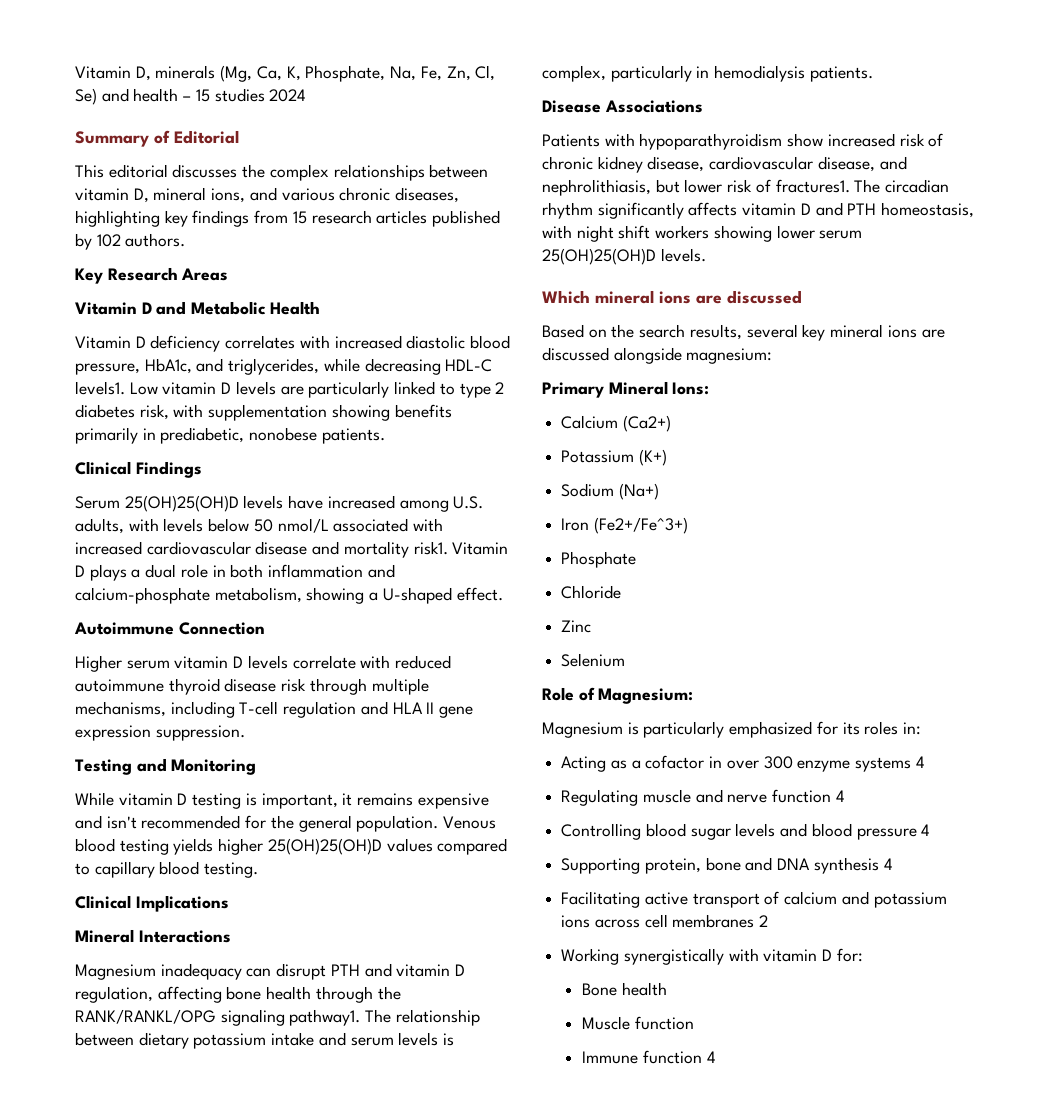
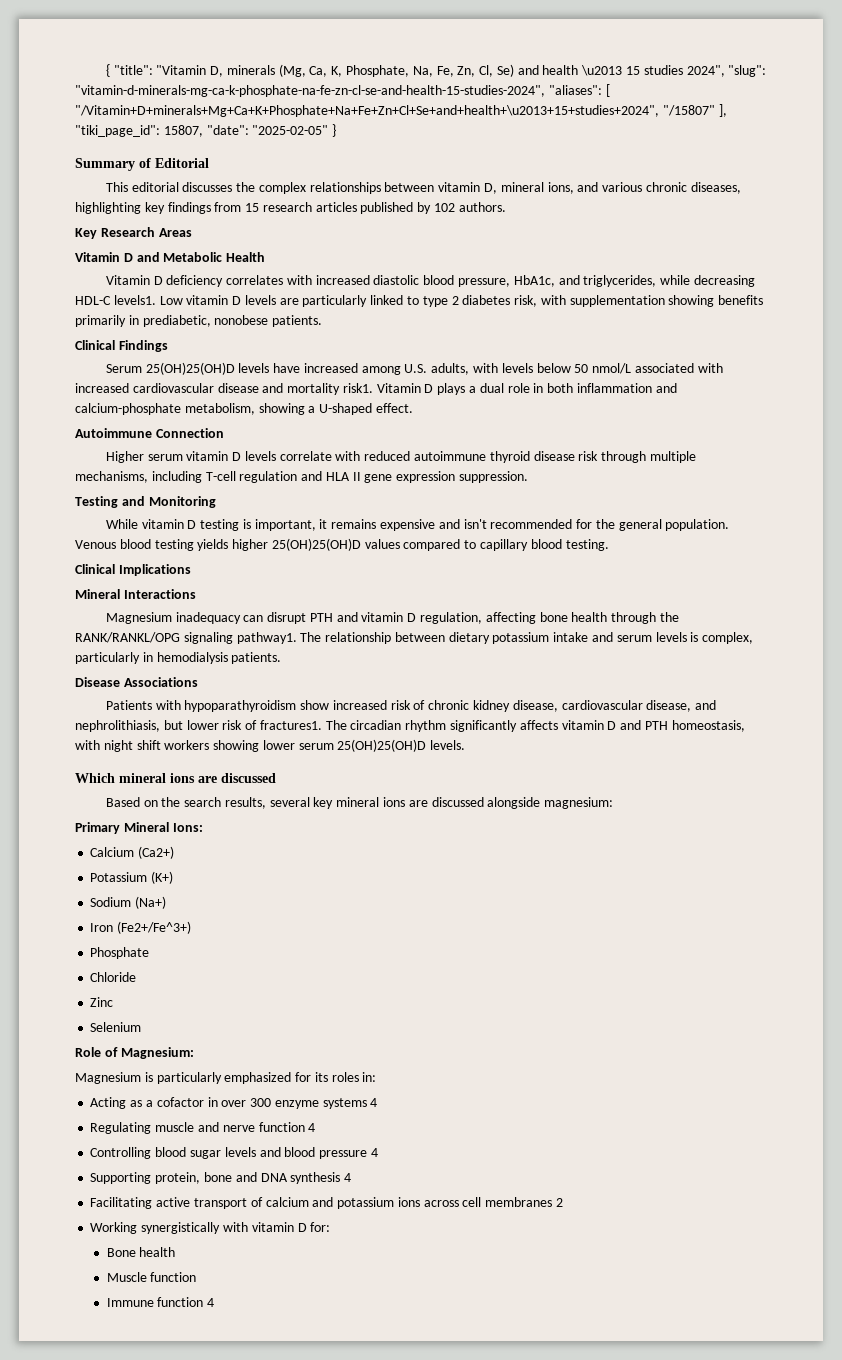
[75,66,131,79] Vitamin -> [105,64,207,77] { "title": "Vitamin
[183,96,192,101] – -> [581,65,623,76] \u2013
[269,89,307,102] 2024 -> [686,65,767,77] [75,84,610,97] [75,104,727,117] [75,124,337,137] 2024", "slug": "vitamin-d-minerals-mg-ca-k-phosphate-na-fe-zn-cl-se-and-health-15-studies-2024", "aliases": [ "/Vitamin+D+minerals+Mg+Ca+K+Phosphate+Na+Fe+Zn+Cl+Se+and+health+\u2013+15+studies+2024", "/15807" ], "tiki_page_id": 15807, "date": "2025-02-05" }

